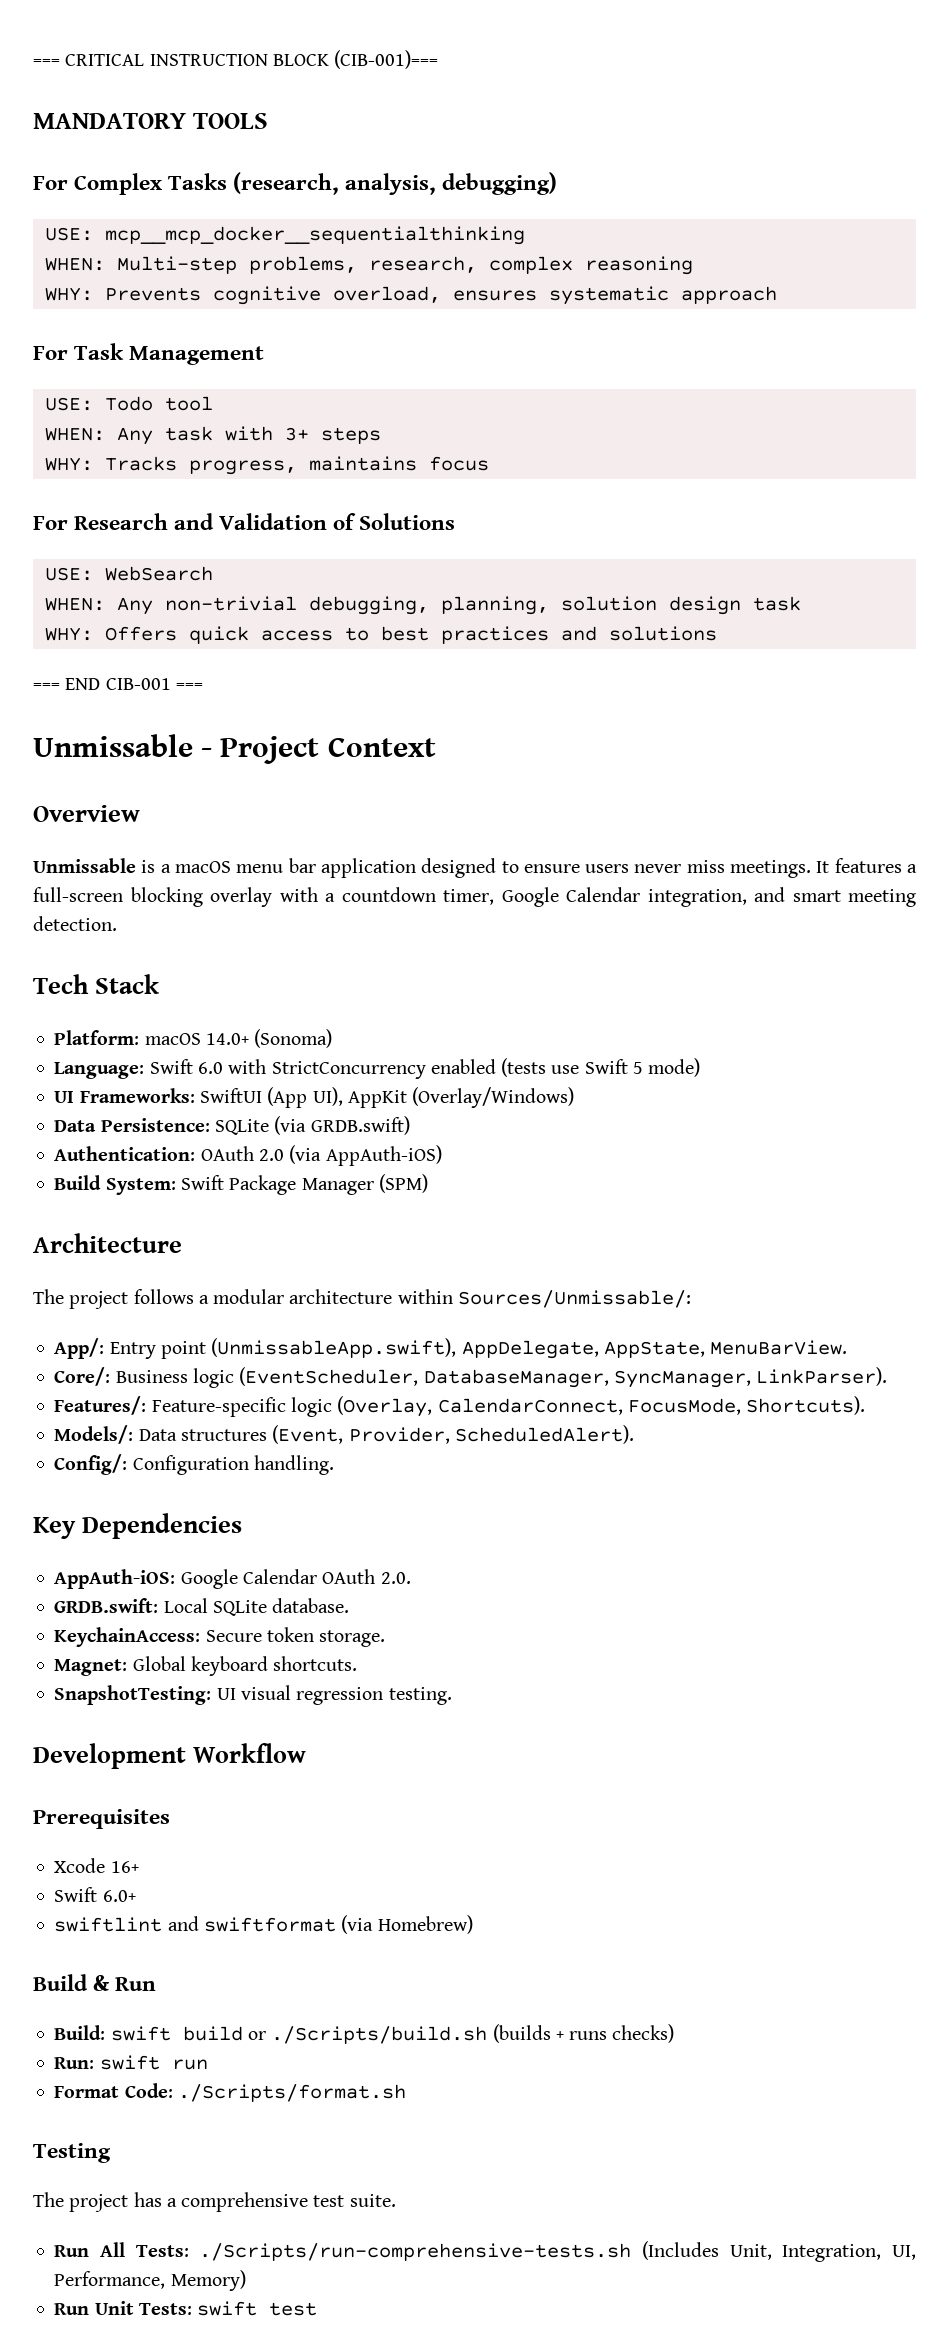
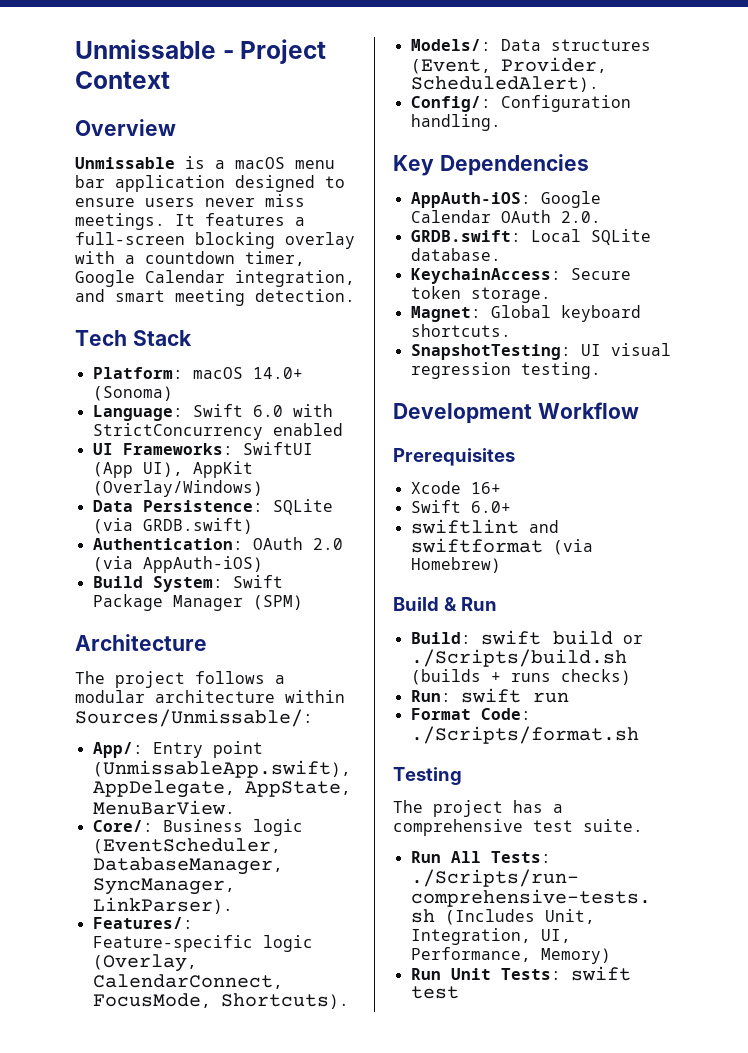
[33,50,439,69] [33,113,269,129] [33,172,558,195] [44,226,525,245] [44,256,693,275] [44,286,777,305] [33,343,265,365] [44,396,213,411] [44,426,381,445] [44,456,489,475] [33,513,456,530] [44,566,213,581] [44,596,801,615] [44,626,717,644] [33,678,203,690] === CRITICAL INSTRUCTION BLOCK (CIB-001)=== // MANDATORY TOOLS // For Complex Tasks (research, analysis, debugging) // USE: mcp__mcp_docker__sequentialthinking // WHEN: Multi-step problems, research, complex reasoning // WHY: Prevents cognitive overload, ensures systematic approach // For Task Management // USE: Todo tool // WHEN: Any task with 3+ steps // WHY: Tracks progress, maintains focus // For Research and Validation of Solutions // USE: WebSearch // WHEN: Any non-trivial debugging, planning, solution design task // WHY: Offers quick access to best practices and solutions // === END CIB-001 === // -> (75, 49) none
[501,1058,701,1077] (tests use Swift 5 mode) -> (343, 429) none

